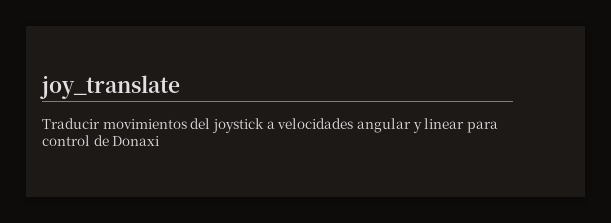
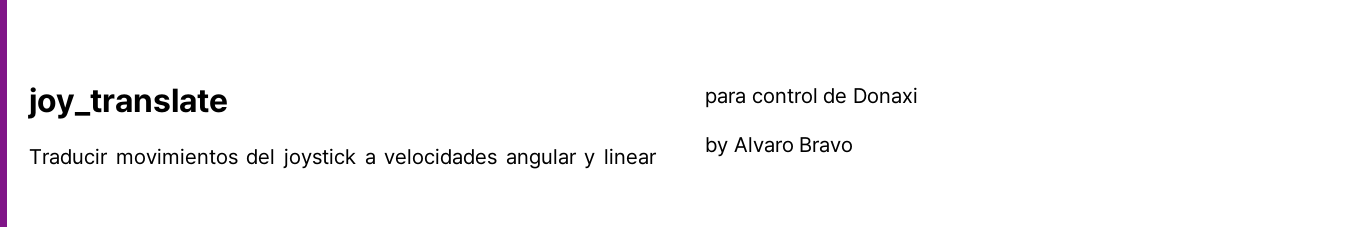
(160, 141) none -> [705,137,854,157] // by Alvaro Bravo

